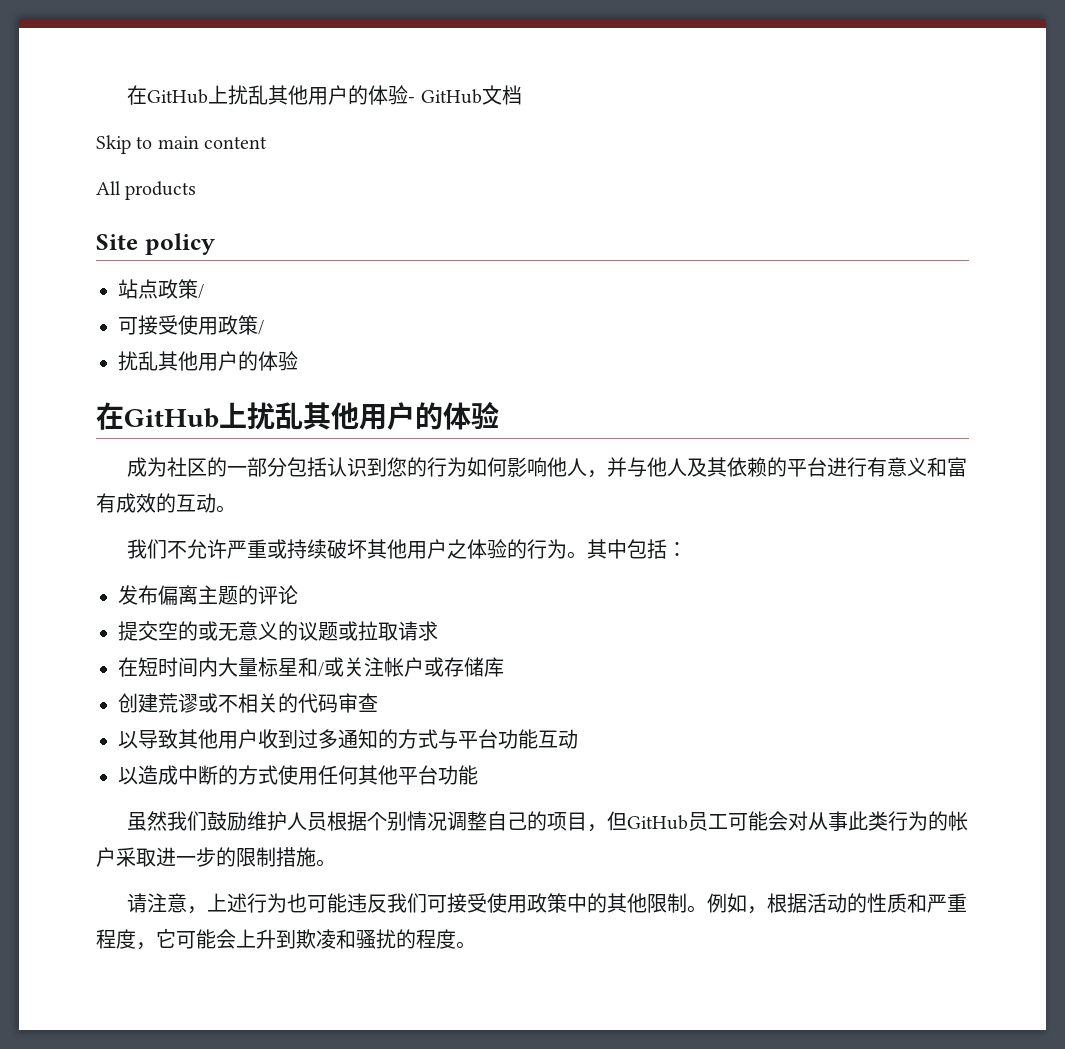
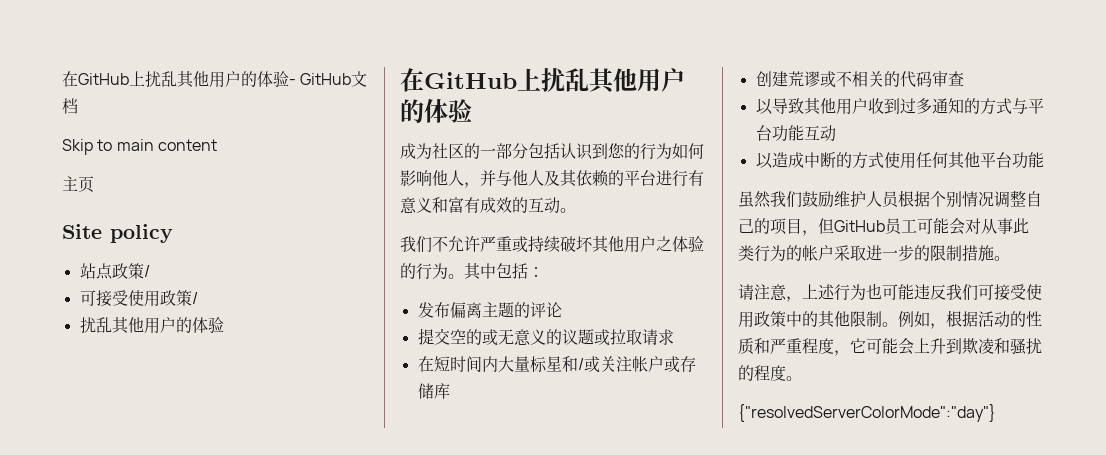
[96,181,197,200] All products -> [62,176,94,193] 主页
(476, 945) none -> [738,404,996,422] // {"resolvedServerColorMode":"day"}

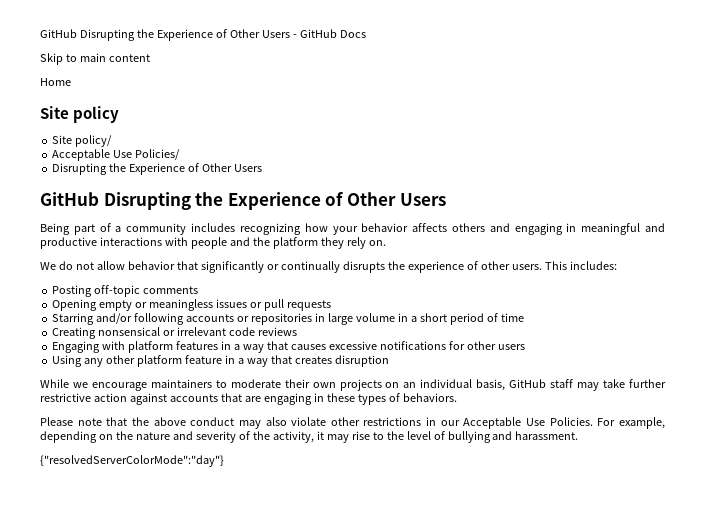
[62,71,289,88] 在GitHub上扰乱其他用户的体验 -> [40,29,290,41] GitHub Disrupting the Experience of Other Users
[351,71,368,87] [62,98,78,114] 文档 -> [339,30,366,38] Docs
[62,176,94,193] 主页 -> [40,78,71,86] Home
[79,263,150,280] [79,290,198,307] [79,317,224,334] [400,68,685,94] [400,98,472,123] [400,143,704,160] [400,170,704,188] [400,197,576,214] [400,236,704,253] [400,263,544,280] [417,302,562,318] [417,328,674,346] [417,356,696,373] [417,383,450,399] [755,70,964,88] [755,98,1044,115] [755,125,836,142] [755,152,1044,169] [738,190,1042,208] [738,218,1029,236] [738,245,1010,262] [738,283,1042,302] [738,310,1042,329] [738,338,1042,356] [738,365,802,381] 站点政策/ // 可接受使用政策/ // 扰乱其他用户的体验 // 在GitHub上扰乱其他用户的体验 // 成为社区的一部分包括认识到您的行为如何影响他人，并与他人及其依赖的平台进行有意义和富有成效的互动。 // 我们不允许严重或持续破坏其他用户之体验的行为。其中包括： // 发布偏离主题的评论 // 提交空的或无意义的议题或拉取请求 // 在短时间内大量标星和/或关注帐户或存储库 // 创建荒谬或不相关的代码审查 // 以导致其他用户收到过多通知的方式与平台功能互动 // 以造成中断的方式使用任何其他平台功能 // 虽然我们鼓励维护人员根据个别情况调整自己的项目，但GitHub员工可能会对从事此类行为的帐户采取进一步的限制措施。 // 请注意，上述行为也可能违反我们可接受使用政策中的其他限制。例如，根据活动的性质和严重程度，它可能会上升到欺凌和骚扰的程度。 -> [52,135,113,147] [52,149,181,161] [52,163,262,175] [40,192,446,210] [40,223,665,235] [40,237,386,249] [40,261,617,273] [52,285,199,297] [52,299,331,311] [52,313,524,325] [52,327,297,339] [52,341,525,353] [52,355,389,367] [40,379,667,391] [40,393,457,405] [40,417,665,429] [40,431,579,443] Site policy/ // Acceptable Use Policies/ // Disrupting the Experience of Other Users // GitHub Disrupting the Experience of Other Users // Being part of a community includes recognizing how your behavior affects others and engaging in meaningful and productive interactions with people and the platform they rely on. // We do not allow behavior that significantly or continually disrupts the experience of other users. This includes: // Posting off-topic comments // Opening empty or meaningless issues or pull requests // Starring and/or following accounts or repositories in large volume in a short period of time // Creating nonsensical or irrelevant code reviews // Engaging with platform features in a way that causes excessive notifications for other users // Using any other platform feature in a way that creates disruption // While we encourage maintainers to moderate their own projects on an individual basis, GitHub staff may take further restrictive action against accounts that are engaging in these types of behaviors. // Please note that the above conduct may also violate other restrictions in our Acceptable Use Policies. For example, depending on the nature and severity of the activity, it may rise to the level of bullying and harassment.

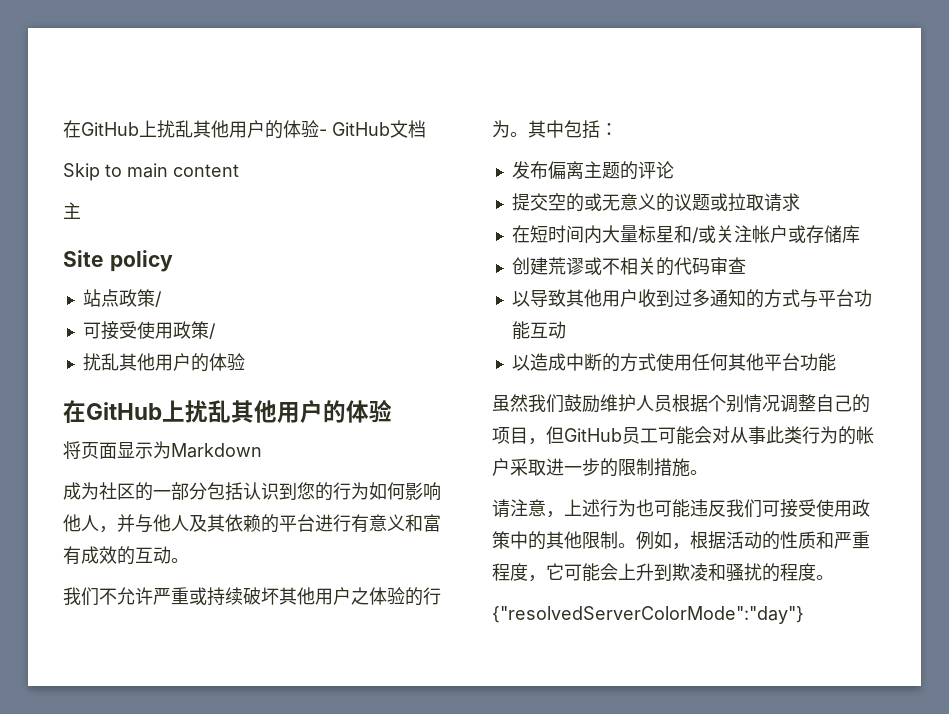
[40,29,290,41] GitHub Disrupting the Experience of Other Users -> [63,120,319,139] 在GitHub上扰乱其他用户的体验
[339,30,366,38] Docs -> [390,120,426,138] 文档
[40,78,71,86] Home -> [63,202,81,219] 主
[52,135,113,147] [52,149,181,161] [52,163,262,175] [40,192,446,210] [40,223,665,235] [40,237,386,249] [40,261,617,273] [52,285,199,297] [52,299,331,311] [52,313,524,325] [52,327,297,339] [52,341,525,353] [52,355,389,367] [40,379,667,391] [40,393,457,405] [40,417,665,429] [40,431,579,443] Site policy/ // Acceptable Use Policies/ // Disrupting the Experience of Other Users // GitHub Disrupting the Experience of Other Users // Being part of a community includes recognizing how your behavior affects others and engaging in meaningful and productive interactions with people and the platform they rely on. // We do not allow behavior that significantly or continually disrupts the experience of other users. This includes: // Posting off-topic comments // Opening empty or meaningless issues or pull requests // Starring and/or following accounts or repositories in large volume in a short period of time // Creating nonsensical or irrelevant code reviews // Engaging with platform features in a way that causes excessive notifications for other users // Using any other platform feature in a way that creates disruption // While we encourage maintainers to moderate their own projects on an individual basis, GitHub staff may take further restrictive action against accounts that are engaging in these types of behaviors. // Please note that the above conduct may also violate other restrictions in our Acceptable Use Policies. For example, depending on the nature and severity of the activity, it may rise to the level of bullying and harassment. -> [82,289,162,307] [82,321,216,340] [82,353,245,372] [63,399,392,423] [63,441,262,459] [63,482,441,501] [63,514,441,533] [63,546,189,565] [63,587,441,606] [492,120,618,138] [511,161,674,180] [511,193,800,212] [511,225,860,244] [511,257,746,276] [511,289,872,308] [511,321,566,340] [511,353,836,372] [492,394,870,413] [492,426,874,445] [492,458,708,477] [492,499,870,518] [492,531,870,550] [492,563,834,582] 站点政策/ // 可接受使用政策/ // 扰乱其他用户的体验 // 在GitHub上扰乱其他用户的体验 // 将页面显示为Markdown // 成为社区的一部分包括认识到您的行为如何影响他人，并与他人及其依赖的平台进行有意义和富有成效的互动。 // 我们不允许严重或持续破坏其他用户之体验的行为。其中包括： // 发布偏离主题的评论 // 提交空的或无意义的议题或拉取请求 // 在短时间内大量标星和/或关注帐户或存储库 // 创建荒谬或不相关的代码审查 // 以导致其他用户收到过多通知的方式与平台功能互动 // 以造成中断的方式使用任何其他平台功能 // 虽然我们鼓励维护人员根据个别情况调整自己的项目，但GitHub员工可能会对从事此类行为的帐户采取进一步的限制措施。 // 请注意，上述行为也可能违反我们可接受使用政策中的其他限制。例如，根据活动的性质和严重程度，它可能会上升到欺凌和骚扰的程度。

